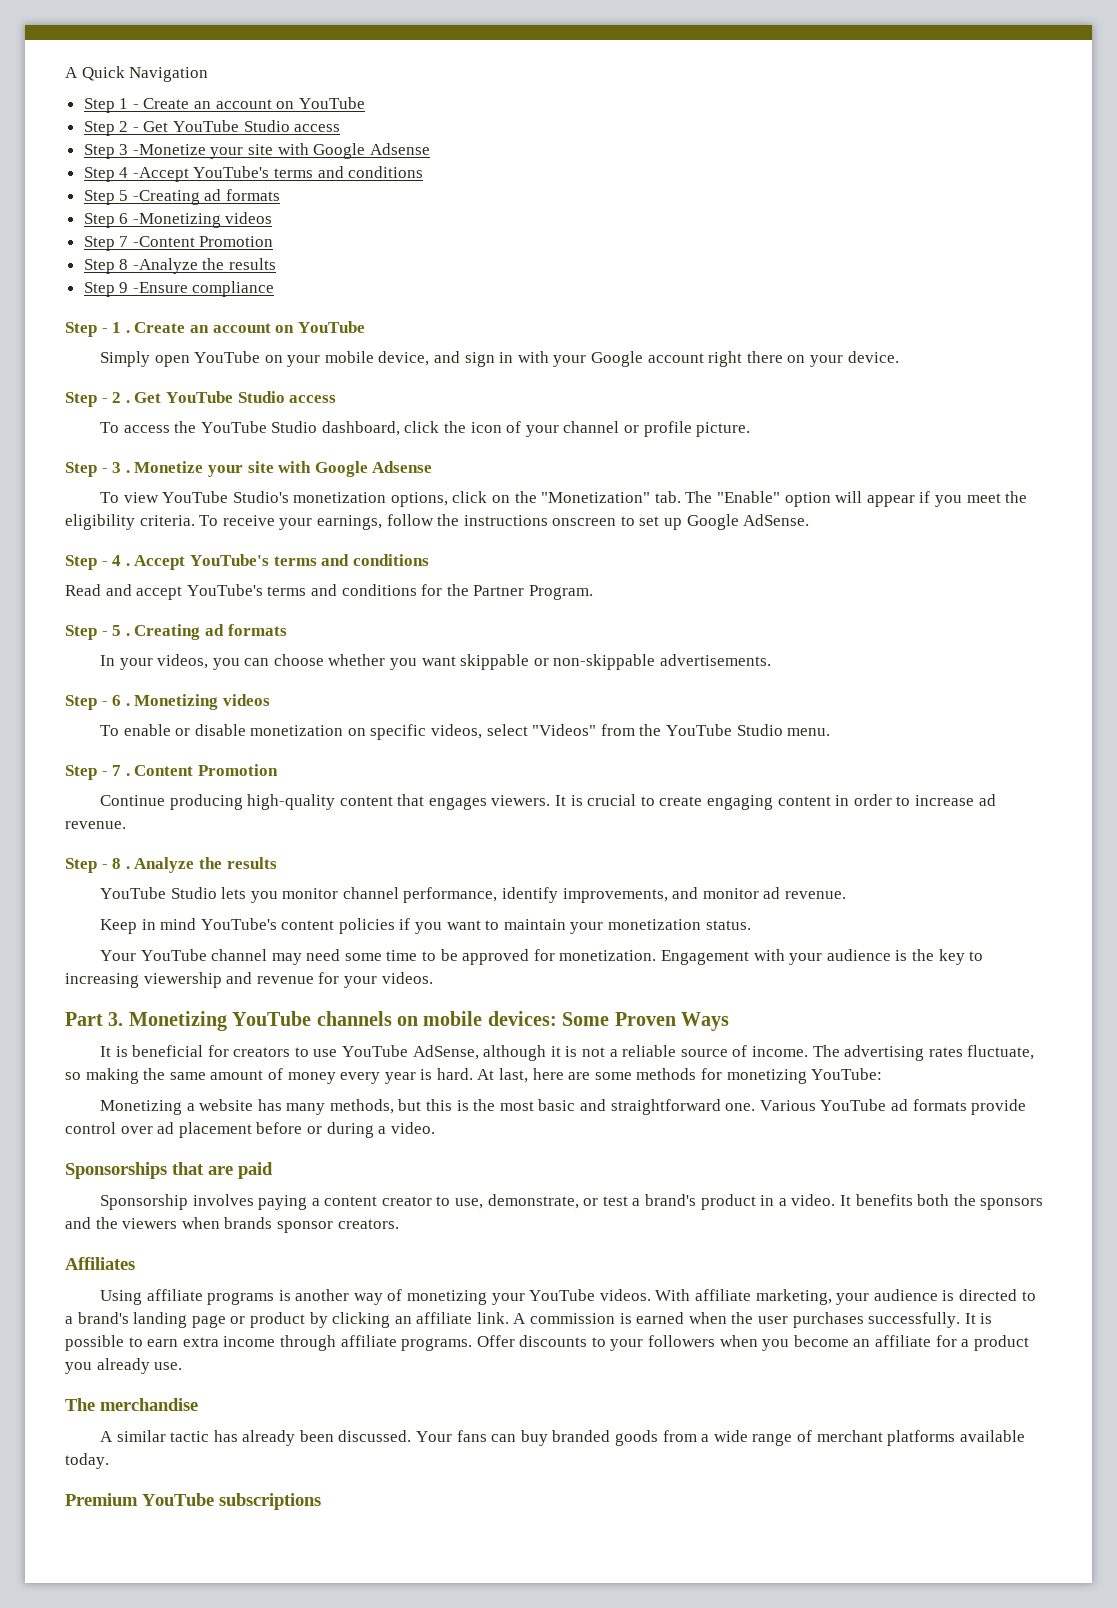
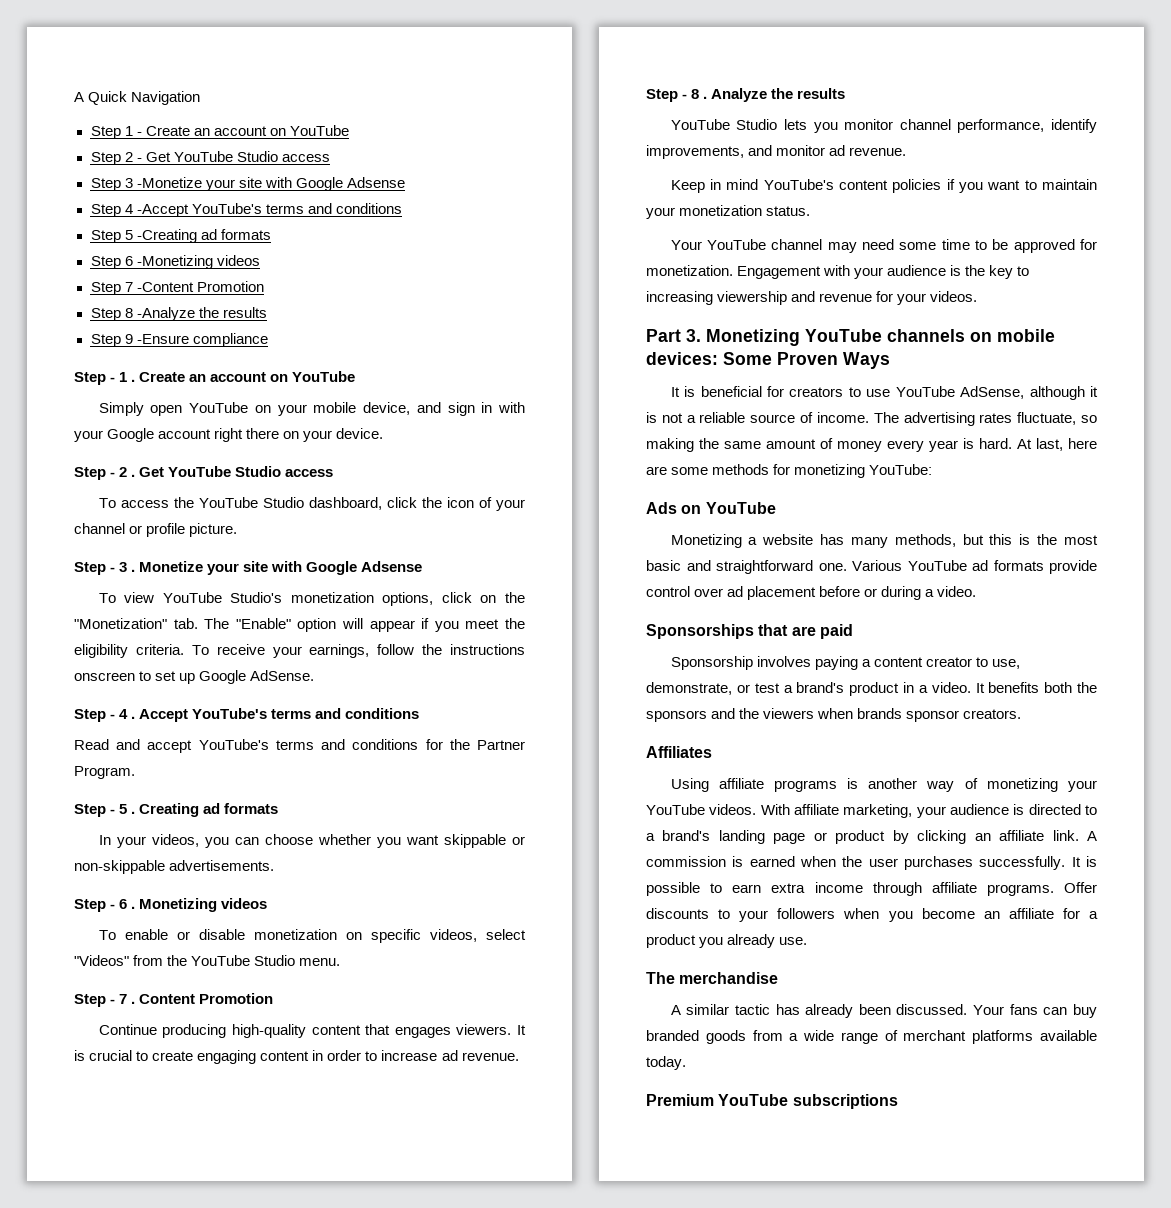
(883, 1074) none -> [646,502,776,514] // Ads on YouTube

